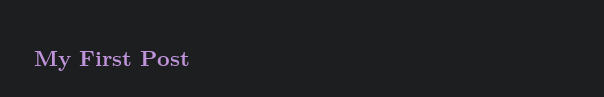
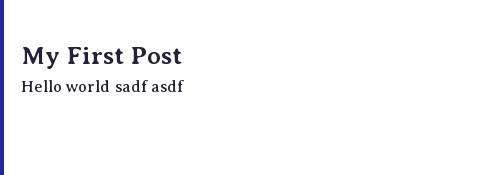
(190, 58) none -> [21,80,184,92] // Hello world sadf asdf

